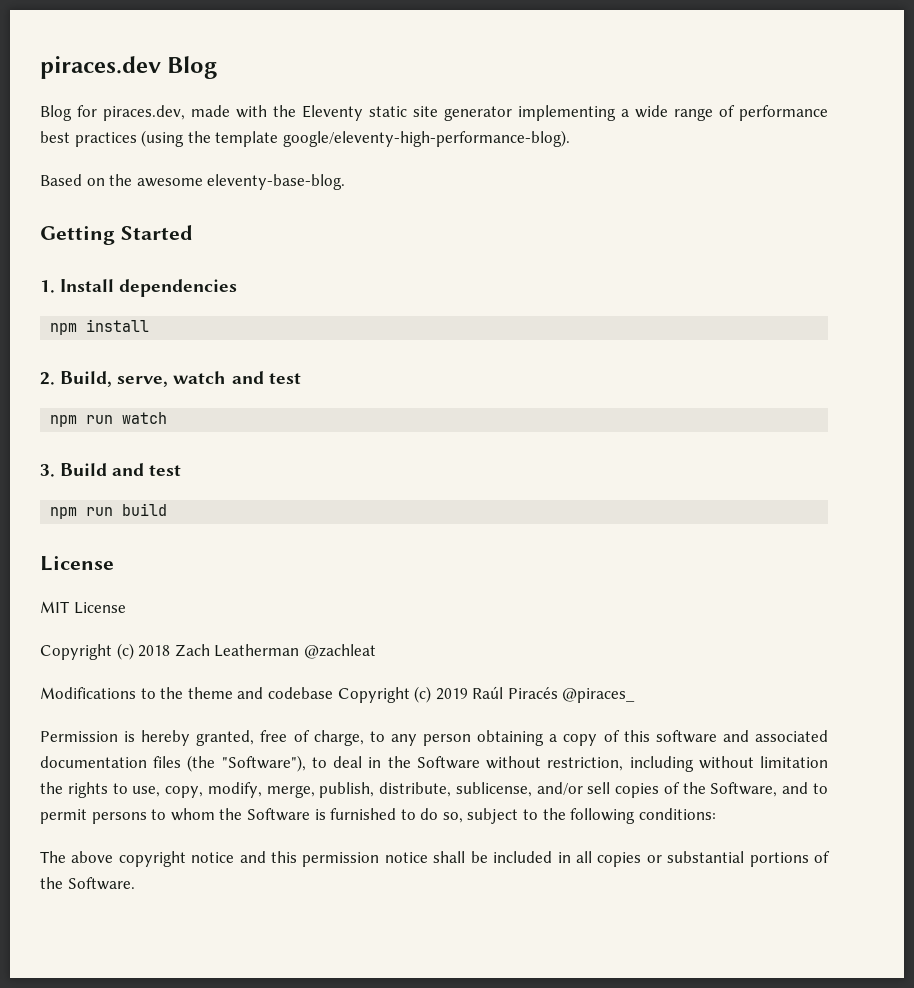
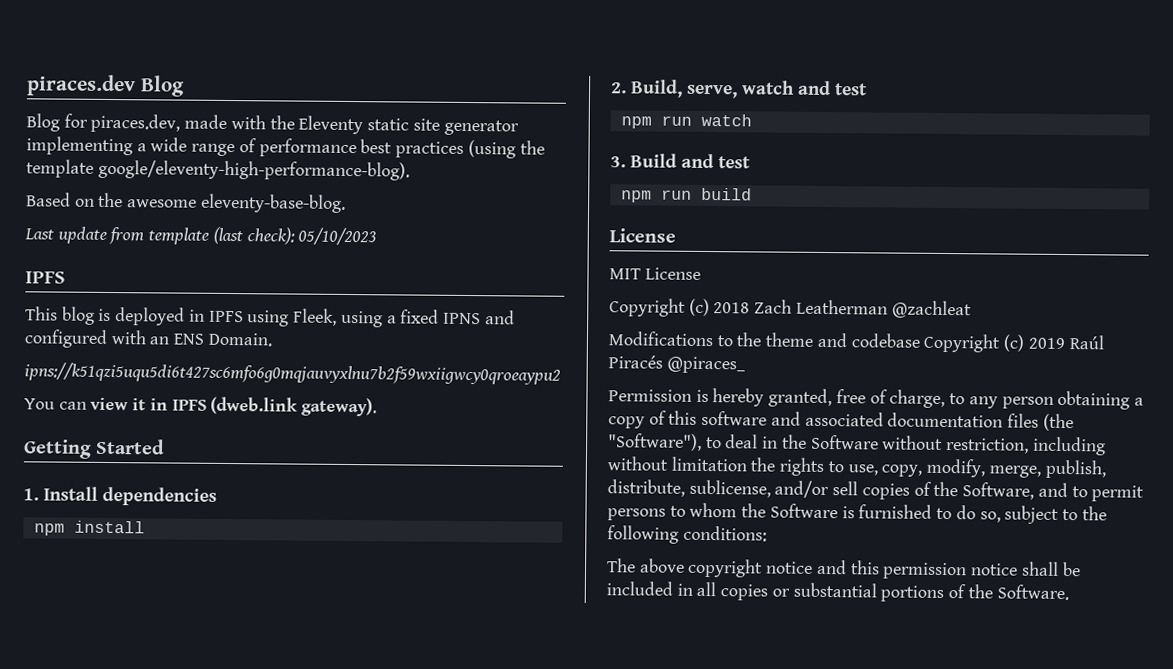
(346, 182) none -> [24,226,378,246] [25,271,66,284] [25,306,515,328] [24,329,272,348] [24,362,561,385] [24,396,378,417] // Last update from template (last check): 05/10/2023 // IPFS // This blog is deployed in IPFS using Fleek, using a fixed IPNS and configured with an ENS Domain. // ipns://k51qzi5uqu5di6t427sc6mfo6g0mqjauvyxlnu7b2f59wxiigwcy0qroeaypu2 // You can view it in IPFS (dweb.link gateway).

